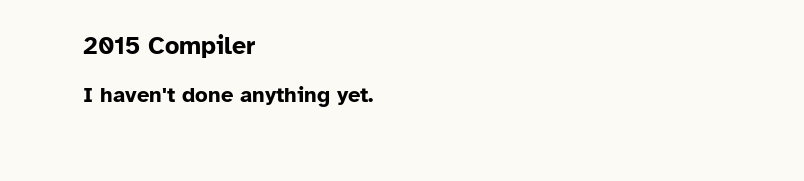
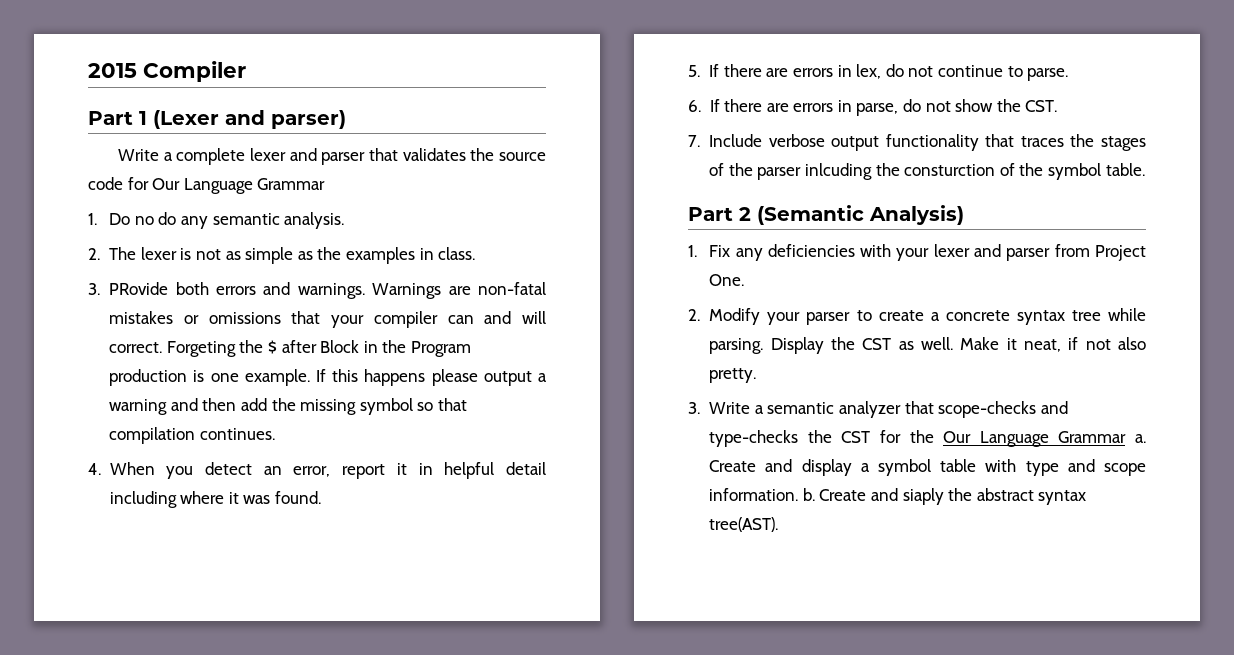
[83,86,373,107] I haven't done anything yet. -> [88,110,346,129] [118,148,546,165] [88,177,326,194] [88,212,345,229] [88,247,476,264] [88,282,546,299] [109,311,546,328] [109,340,471,357] [109,369,547,386] [109,398,467,415] [109,427,275,444] [88,462,546,479] [109,491,321,508] [688,64,1069,81] [688,99,1058,116] [688,134,1146,151] [709,163,1145,180] [688,205,964,225] [688,244,1146,261] [709,274,745,286] [688,308,1146,325] [709,337,1146,354] [709,368,757,383] [688,401,1068,418] [709,430,1146,447] [709,459,1146,476] [709,488,1087,505] [709,517,779,532] Part 1 (Lexer and parser) // Write a complete lexer and parser that validates the source code for Our Language Grammar // 1. Do no do any semantic analysis. // 2. The lexer is not as simple as the examples in class. // 3. PRovide both errors and warnings. Warnings are non-fatal mistakes or omissions that your compiler can and will correct. Forgeting the $ after Block in the Program production is one example. If this happens please output a warning and then add the missing symbol so that compilation continues. // 4. When you detect an error, report it in helpful detail including where it was found. // 5. If there are errors in lex, do not continue to parse. // 6. If there are errors in parse, do not show the CST. // 7. Include verbose output functionality that traces the stages of the parser inlcuding the consturction of the symbol table. // Part 2 (Semantic Analysis) // 1. Fix any deficiencies with your lexer and parser from Project One. // 2. Modify your parser to create a concrete syntax tree while parsing. Display the CST as well. Make it neat, if not also pretty. // 3. Write a semantic analyzer that scope-checks and type-checks the CST for the Our Language Grammar a. Create and display a symbol table with type and scope information. b. Create and siaply the abstract syntax tree(AST).

